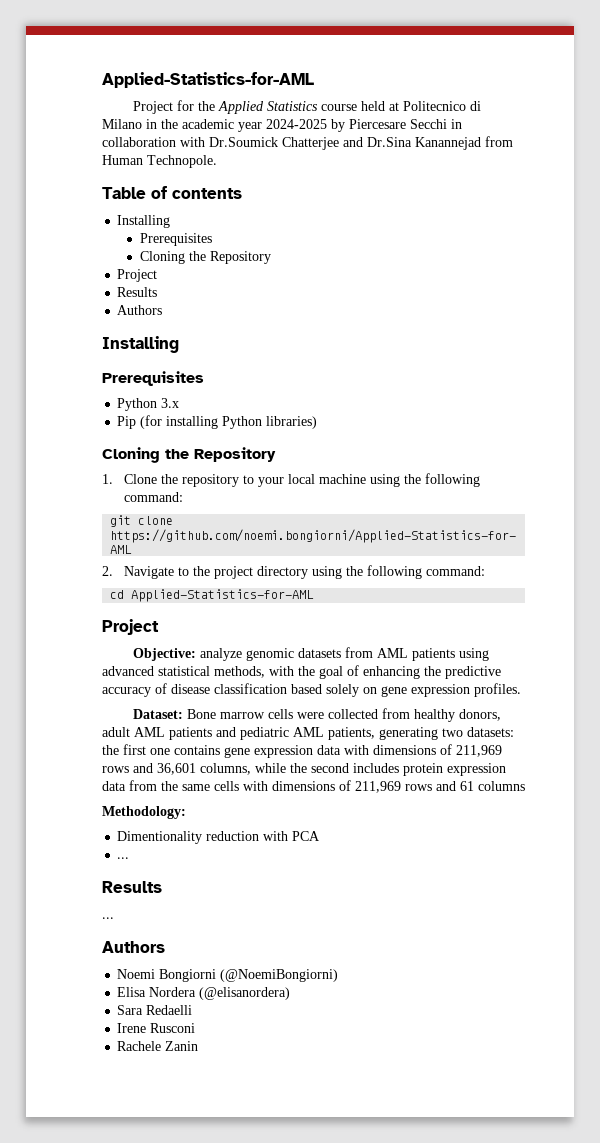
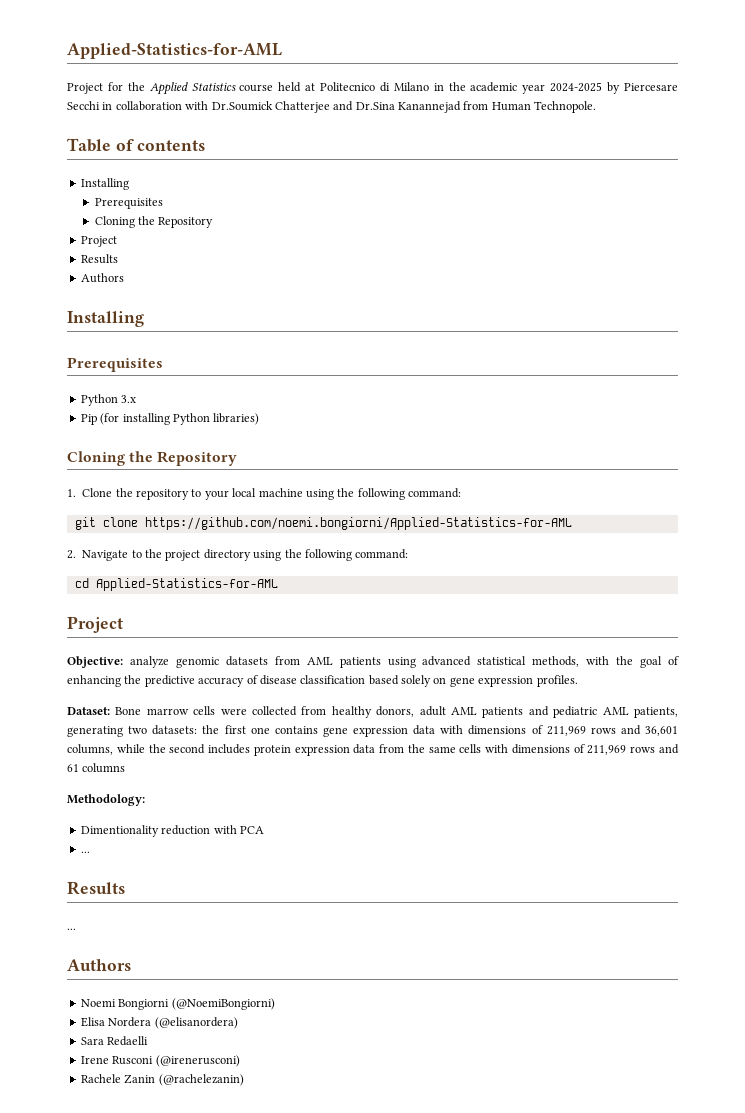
(196, 1028) none -> [155,1055,240,1067] (@irenerusconi)
(199, 1046) none -> [158,1074,244,1086] (@rachelezanin)

